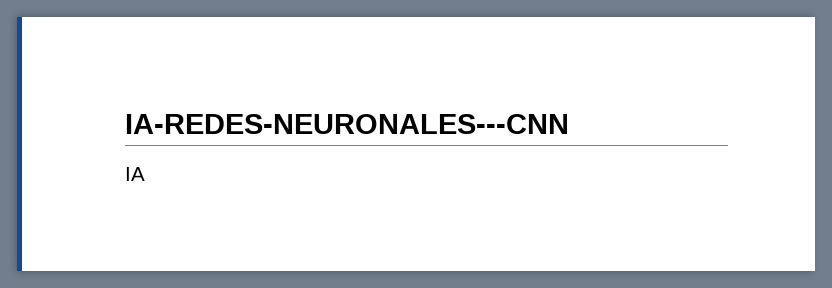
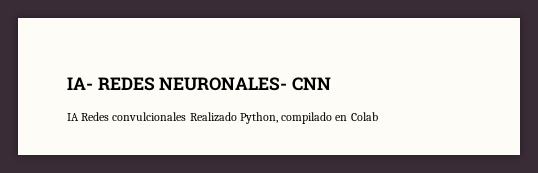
[125,114,569,134] [125,167,145,181] IA-REDES-NEURONALES---CNN // IA -> [67,77,332,91] [67,112,378,124] IA- REDES NEURONALES- CNN // IA Redes convulcionales Realizado Python, compilado en Colab

